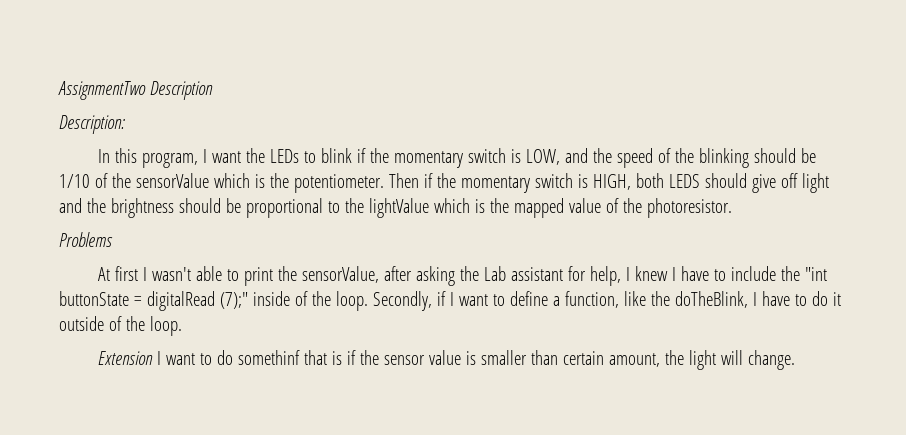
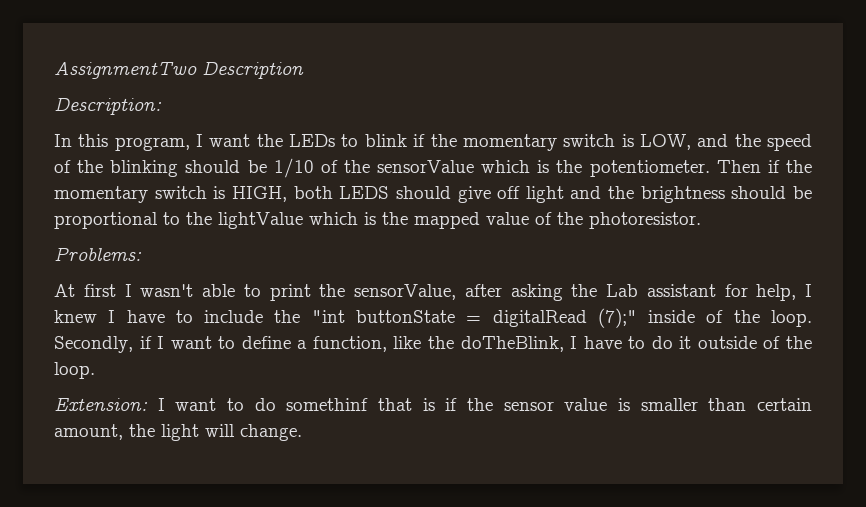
[59,232,113,247] Problems -> [54,247,142,261] Problems:
[98,351,154,365] Extension -> [54,398,148,412] Extension:

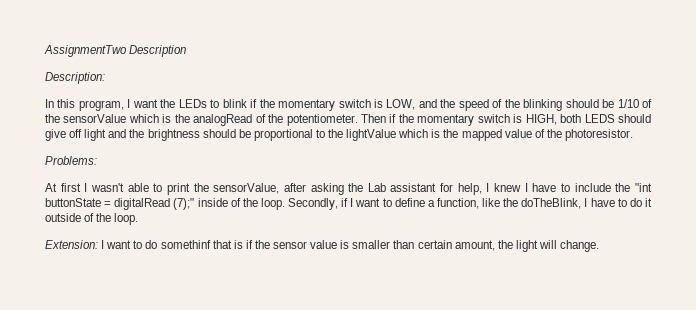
(583, 166) none -> [193,114,284,126] analogRead of the

